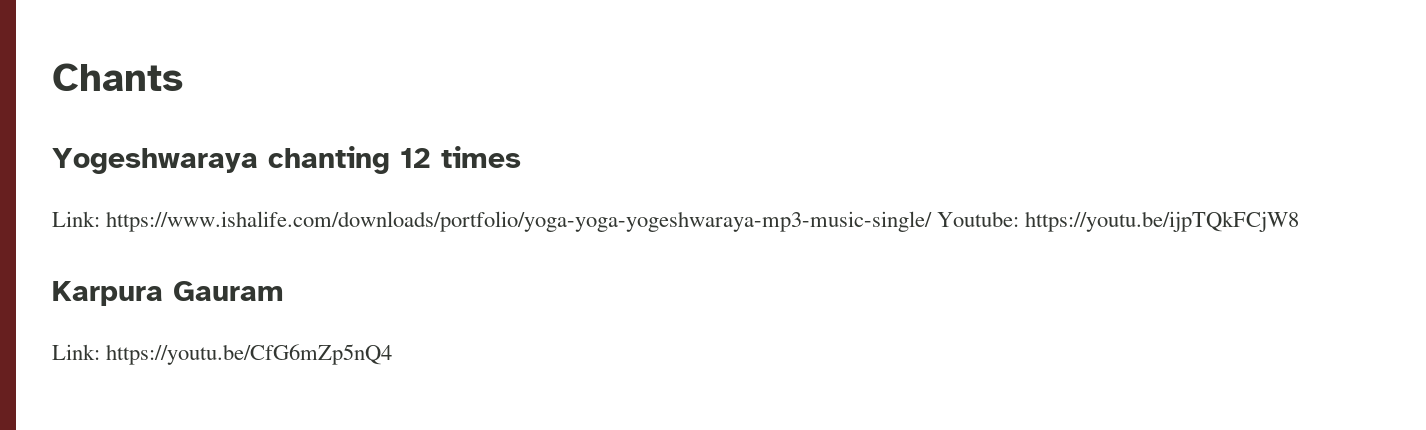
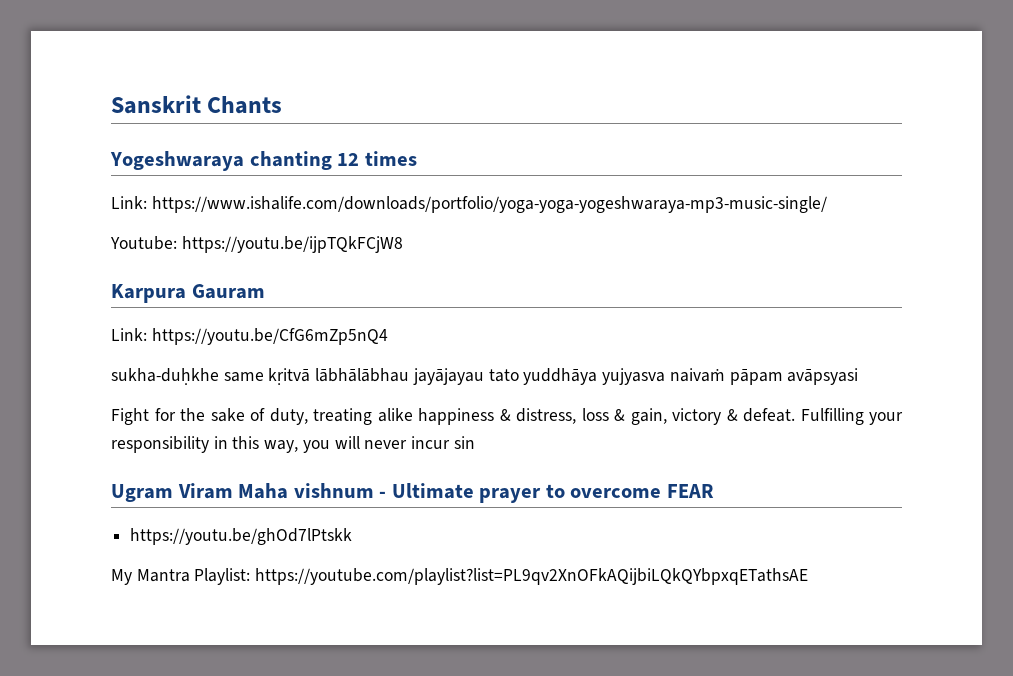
(52, 77) none -> [111,95,201,114] Sanskrit
(933, 221) none -> (827, 204) //
(393, 354) none -> [111,368,859,385] [111,408,903,425] [111,436,475,453] [111,483,714,503] [130,528,353,545] [111,568,809,585] // sukha-duḥkhe same kṛitvā lābhālābhau jayājayau tato yuddhāya yujyasva naivaṁ pāpam avāpsyasi // Fight for the sake of duty, treating alike happiness & distress, loss & gain, victory & defeat. Fulfilling your responsibility in this way, you will never incur sin // Ugram Viram Maha vishnum - Ultimate prayer to overcome FEAR // https://youtu.be/ghOd7lPtskk // My Mantra Playlist: https://youtube.com/playlist?list=PL9qv2XnOFkAQijbiLQkQYbpxqETathsAE

